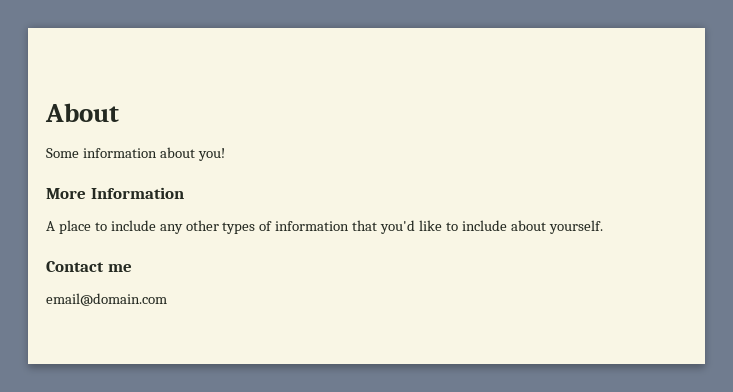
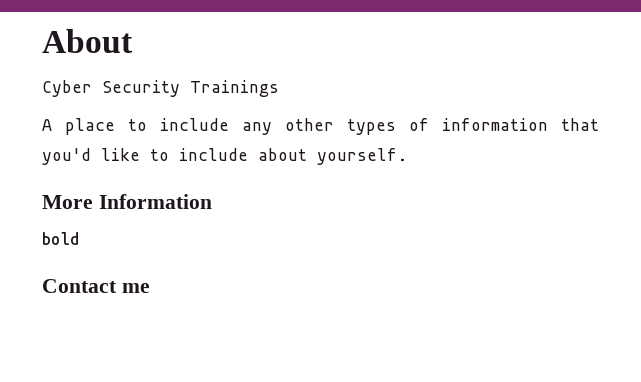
[46,147,225,161] [46,187,184,199] Some information about you! // More Information -> [42,80,279,97] Cyber Security Trainings
(603, 227) none -> [42,194,212,209] [42,232,79,245] // More Information // bold
[46,293,167,306] // email@domain.com -> (150, 288) none

